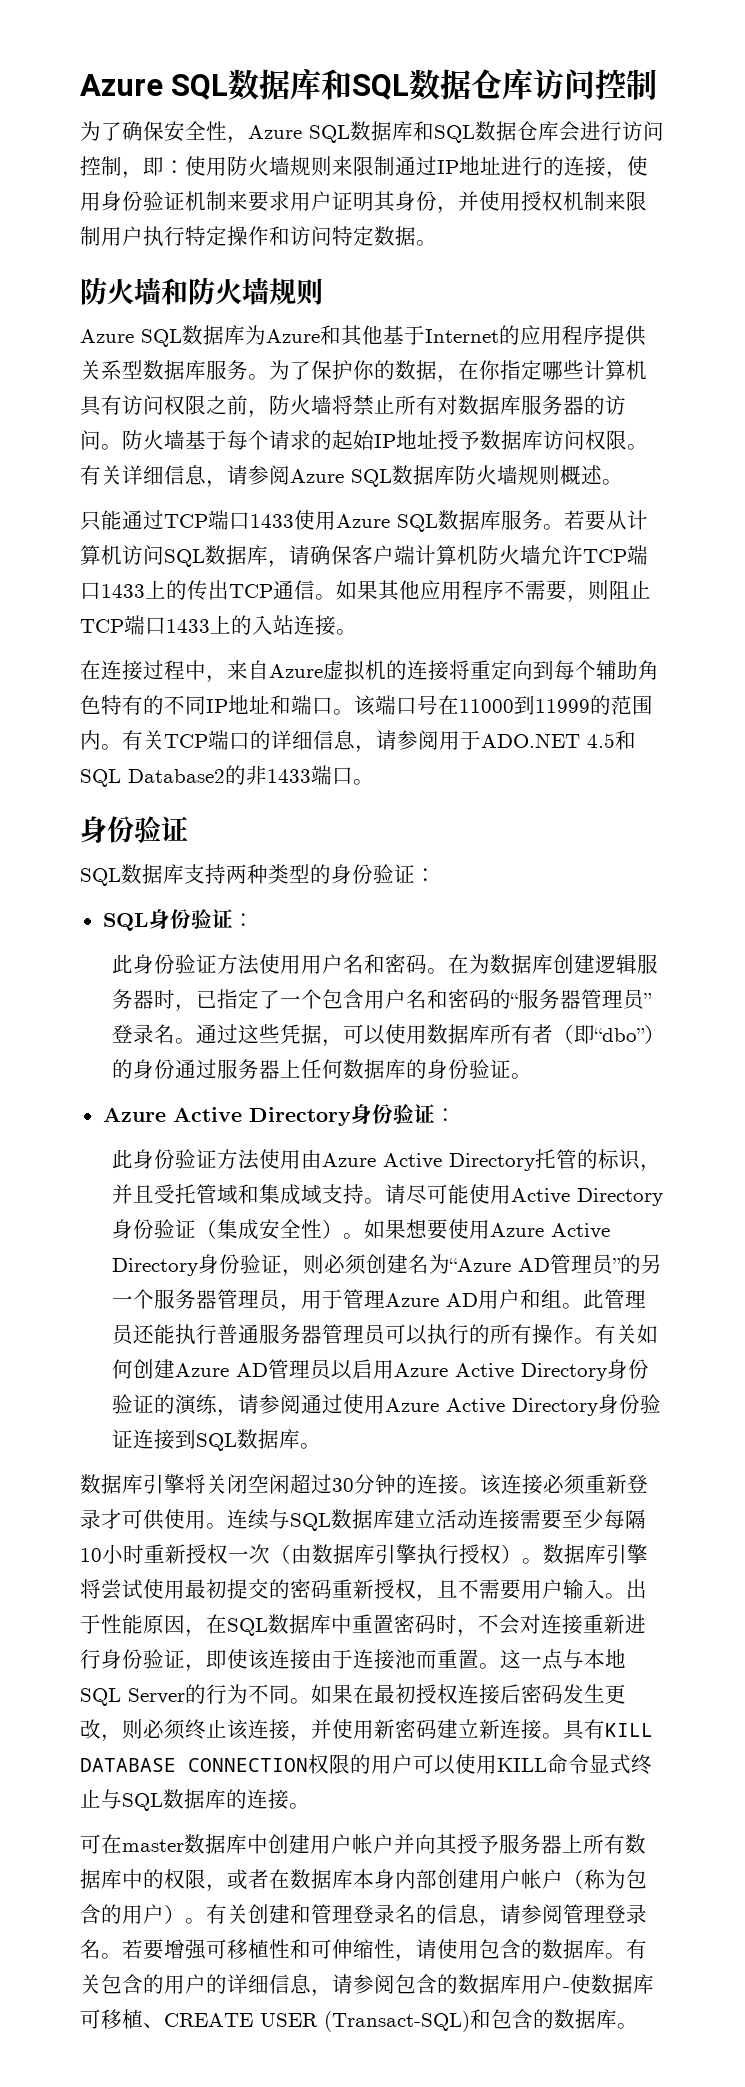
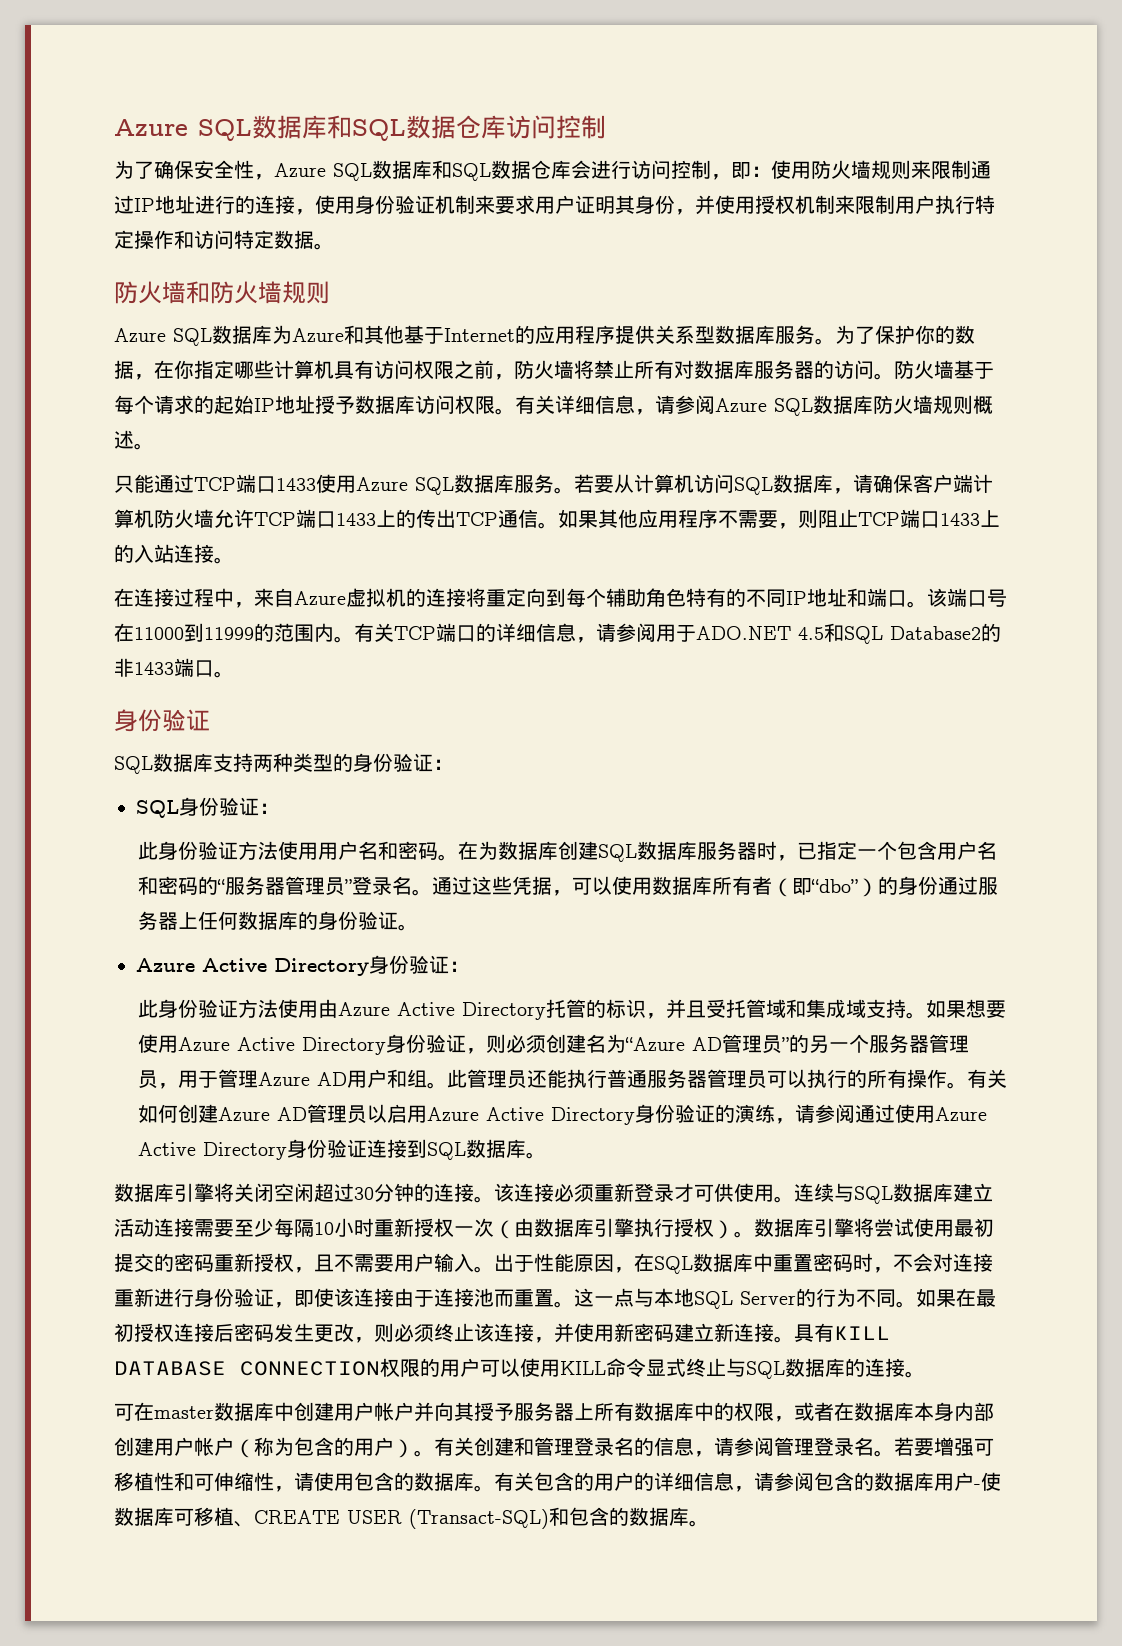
[594,954,637,974] 逻辑 -> [597,841,697,862] SQL数据库
[258,990,280,1009] 了 -> (857, 850) none
[384,1184,663,1206] [111,1219,364,1240] 请尽可能使用Active Directory身份验证（集成安全性）。 -> (926, 1015) none

